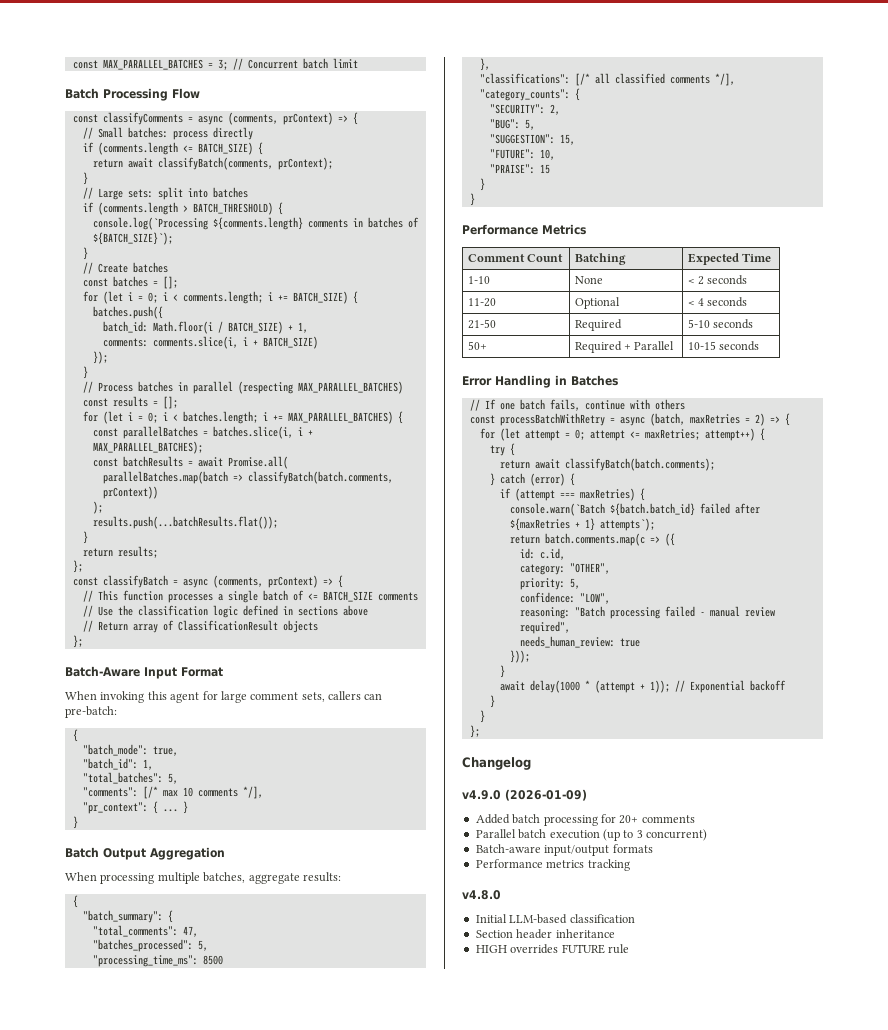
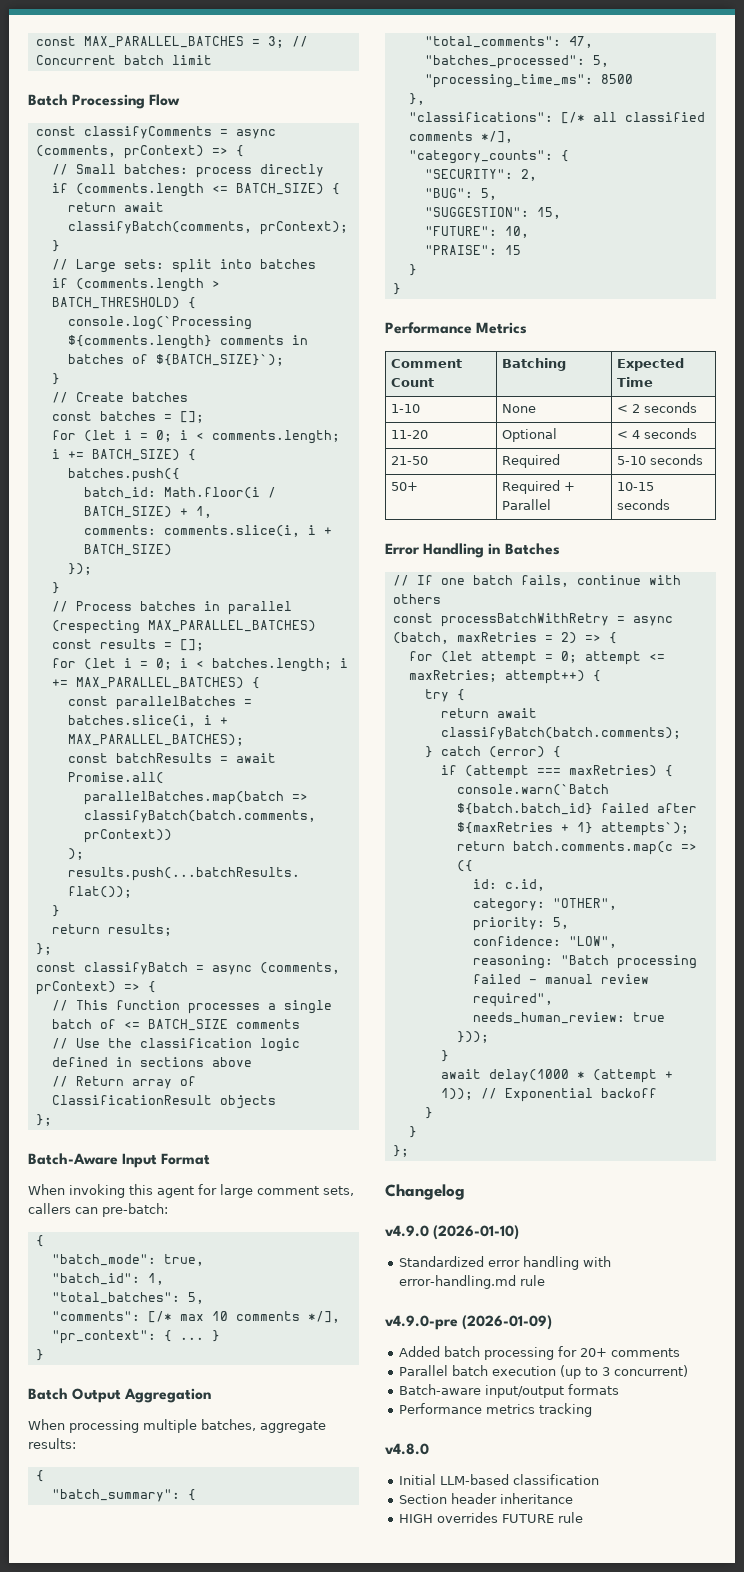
(501, 795) none -> [433,1225,520,1240] [399,1256,612,1270] [399,1275,546,1289] [385,1315,458,1330] (2026-01-10) // Standardized error handling with error-handling.md rule // v4.9.0-pre

